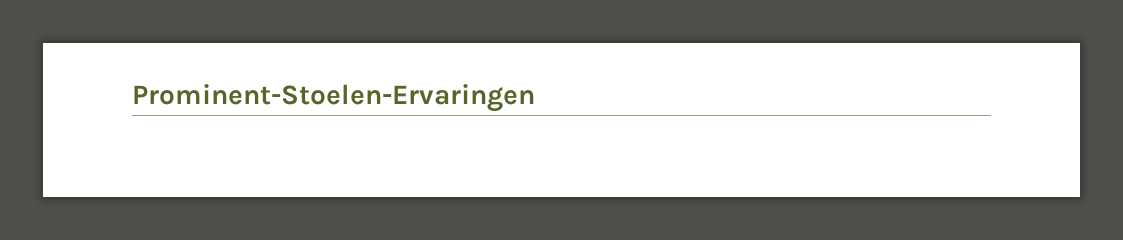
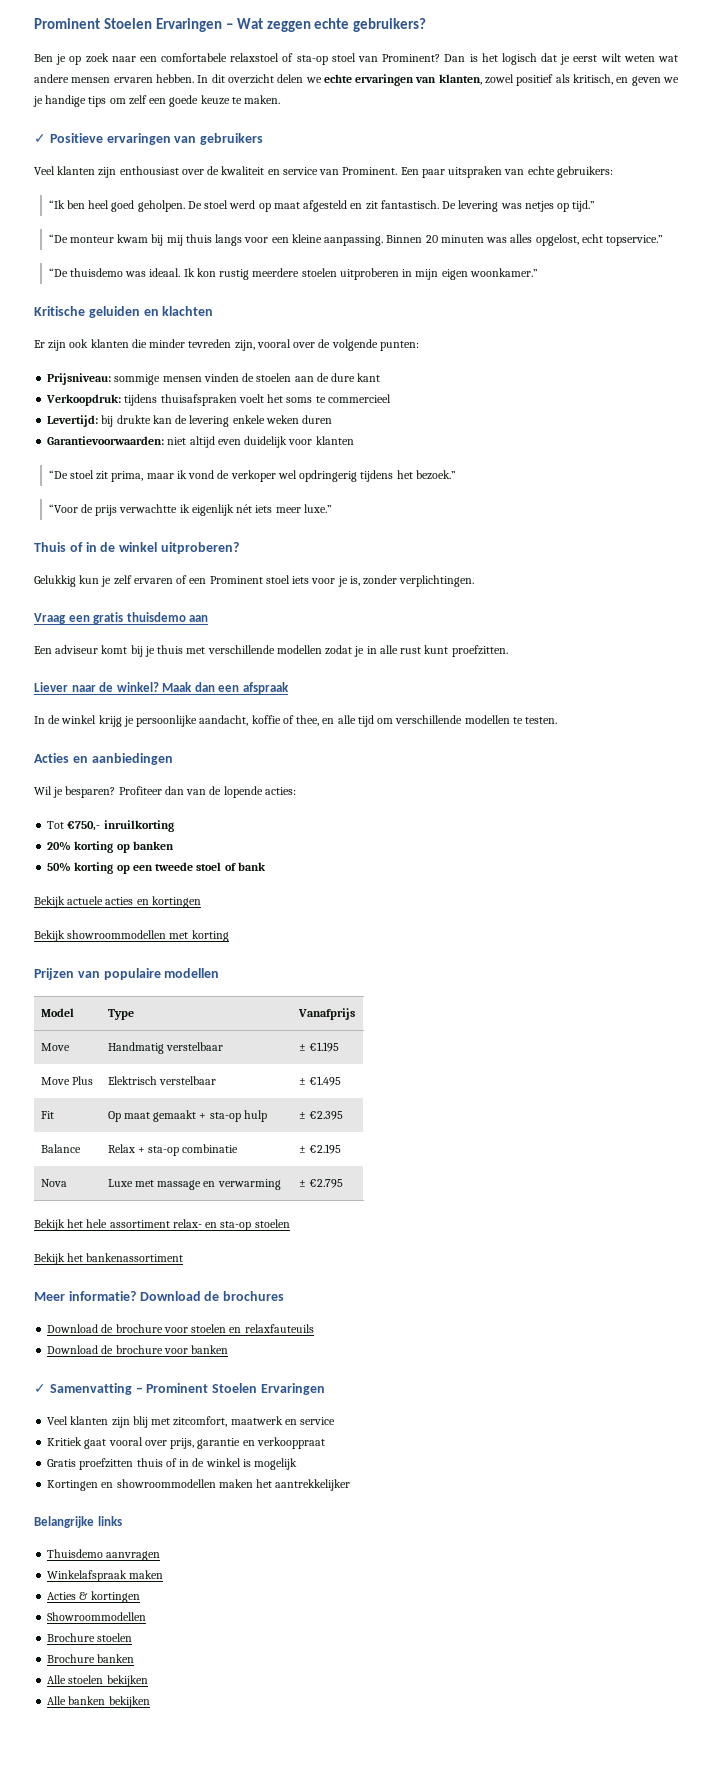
[132,84,535,112] Prominent-Stoelen-Ervaringen -> [34,18,427,32] [34,53,678,65] [34,74,679,86] [33,95,281,107] [34,133,264,145] [34,166,613,178] [48,200,596,212] [48,234,664,246] [48,268,538,280] [34,306,214,318] [34,339,419,351] [47,373,381,385] [46,394,391,406] [47,415,333,427] [47,436,354,448] [48,470,456,482] [48,504,332,516] [34,542,239,554] [34,575,475,587] [34,612,209,624] [34,645,508,657] [34,682,289,694] [34,715,558,727] [34,753,173,765] [34,786,296,798] [47,820,174,832] [47,841,174,853] [47,862,266,874] [34,896,201,908] [34,930,229,942] [34,968,220,980] [40,1008,74,1017] [107,1009,134,1020] [297,1008,355,1020] [40,1043,70,1051] [107,1042,223,1054] [298,1042,339,1052] [40,1076,93,1085] [107,1076,216,1085] [298,1076,341,1086] [40,1111,54,1119] [107,1110,267,1122] [298,1111,343,1120] [40,1144,81,1153] [107,1144,239,1156] [298,1144,341,1154] [40,1179,67,1187] [107,1179,281,1190] [298,1179,343,1188] [34,1219,290,1231] [34,1253,184,1265] [34,1291,285,1301] [47,1324,314,1333] [47,1345,229,1354] [34,1383,325,1395] [47,1416,336,1428] [47,1437,325,1449] [47,1458,298,1470] [47,1479,351,1491] [34,1516,122,1528] [47,1549,161,1561] [47,1570,164,1582] [47,1591,140,1603] [47,1612,147,1621] [47,1633,133,1642] [47,1654,135,1663] [47,1675,148,1687] [47,1696,150,1708] Prominent Stoelen Ervaringen – Wat zeggen echte gebruikers? // Ben je op zoek naar een comfortabele relaxstoel of sta-op stoel van Prominent? Dan is het logisch dat je eerst wilt weten wat andere mensen ervaren hebben. In dit overzicht delen we echte ervaringen van klanten, zowel positief als kritisch, en geven we je handige tips om zelf een goede keuze te maken. // ✓ Positieve ervaringen van gebruikers // Veel klanten zijn enthousiast over de kwaliteit en service van Prominent. Een paar uitspraken van echte gebruikers: // “Ik ben heel goed geholpen. De stoel werd op maat afgesteld en zit fantastisch. De levering was netjes op tijd.” // “De monteur kwam bij mij thuis langs voor een kleine aanpassing. Binnen 20 minuten was alles opgelost, echt topservice.” // “De thuisdemo was ideaal. Ik kon rustig meerdere stoelen uitproberen in mijn eigen woonkamer.” // Kritische geluiden en klachten // Er zijn ook klanten die minder tevreden zijn, vooral over de volgende punten: // Prijsniveau: sommige mensen vinden de stoelen aan de dure kant // Verkoopdruk: tijdens thuisafspraken voelt het soms te commercieel // Levertijd: bij drukte kan de levering enkele weken duren // Garantievoorwaarden: niet altijd even duidelijk voor klanten // “De stoel zit prima, maar ik vond de verkoper wel opdringerig tijdens het bezoek.” // “Voor de prijs verwachtte ik eigenlijk nét iets meer luxe.” // Thuis of in de winkel uitproberen? // Gelukkig kun je zelf ervaren of een Prominent stoel iets voor je is, zonder verplichtingen. // Vraag een gratis thuisdemo aan // Een adviseur komt bij je thuis met verschillende modellen zodat je in alle rust kunt proefzitten. // Liever naar de winkel? Maak dan een afspraak // In de winkel krijg je persoonlijke aandacht, koffie of thee, en alle tijd om verschillende modellen te testen. // Acties en aanbiedingen // Wil je besparen? Profiteer dan van de lopende acties: // Tot €750,- inruilkorting // 20% korting op banken // 50% korting op een tweede stoel of bank // Bekijk actuele acties en kortingen // Bekijk showroommodellen met korting // Prijzen van populaire modellen // Model | Type | Vanafprijs // Move | Handmatig verstelbaar | ± €1.195 // Move Plus | Elektrisch verstelbaar | ± €1.495 // Fit | Op maat gemaakt + sta-op hulp | ± €2.395 // Balance | Relax + sta-op combinatie | ± €2.195 // Nova | Luxe met massage en verwarming | ± €2.795 // Bekijk het hele assortiment relax- en sta-op stoelen // Bekijk het bankenassortiment // Meer informatie? Download de brochures // Download de brochure voor stoelen en relaxfauteuils // Download de brochure voor banken // ✓ Samenvatting – Prominent Stoelen Ervaringen // Veel klanten zijn blij met zitcomfort, maatwerk en service // Kritiek gaat vooral over prijs, garantie en verkooppraat // Gratis proefzitten thuis of in de winkel is mogelijk // Kortingen en showroommodellen maken het aantrekkelijker // Belangrijke links // Thuisdemo aanvragen // Winkelafspraak maken // Acties & kortingen // Showroommodellen // Brochure stoelen // Brochure banken // Alle stoelen bekijken // Alle banken bekijken

